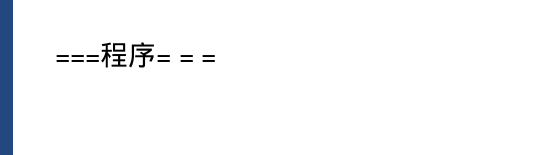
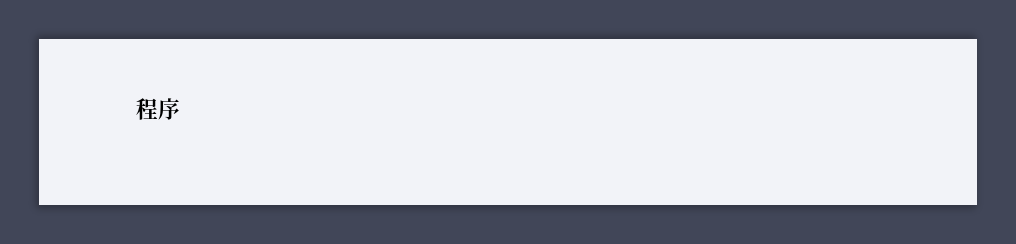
[55,42,217,68] ===程序= = = -> [136,98,180,120] 程序

